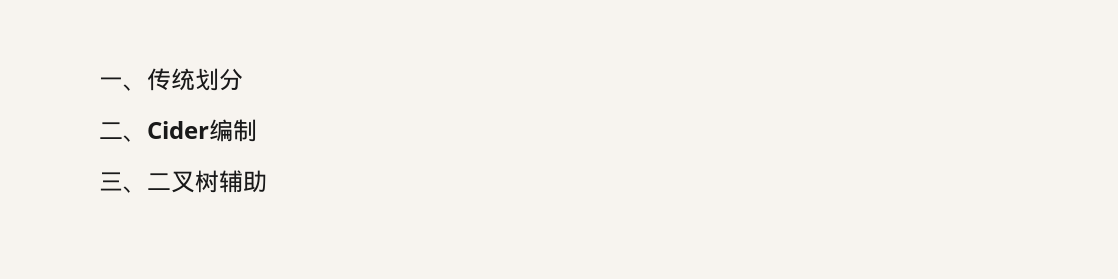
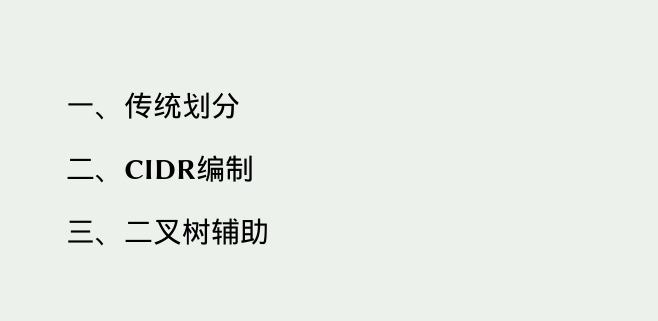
[147,121,209,139] Cider -> [124,160,196,180] CIDR

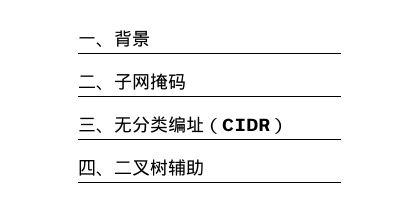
[124,92,240,119] 传统划分 -> [114,30,150,47] 背景
[124,155,254,182] CIDR编制 -> [114,73,186,90] 子网掩码
(124, 241) none -> [114,116,288,134] [78,160,114,177] 无分类编址（CIDR） // 四、

